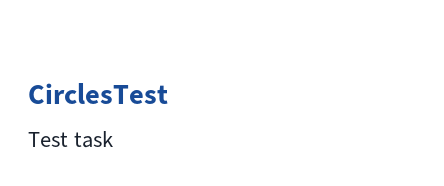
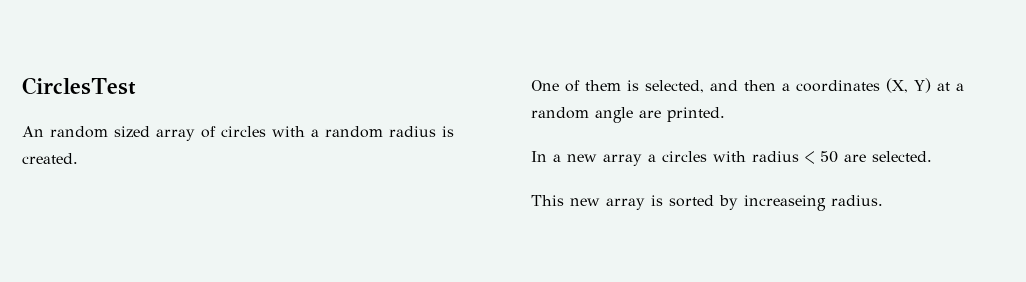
[28,131,114,148] Test task -> [22,126,454,141] [22,153,78,164] [531,78,964,93] [531,107,725,123] [531,151,932,166] [531,195,883,211] An random sized array of circles with a random radius is created. // One of them is selected, and then a coordinates (X, Y) at a random angle are printed. // In a new array a circles with radius < 50 are selected. // This new array is sorted by increaseing radius.

